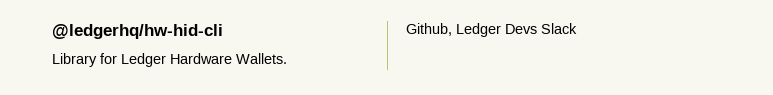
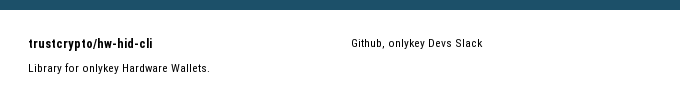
[52,24,223,39] @ledgerhq/hw-hid-cli -> [28,38,152,51] trustcrypto/hw-hid-cli
[121,53,166,67] Ledger -> [82,64,120,74] onlykey
[456,23,501,37] Ledger -> [388,39,426,49] onlykey

